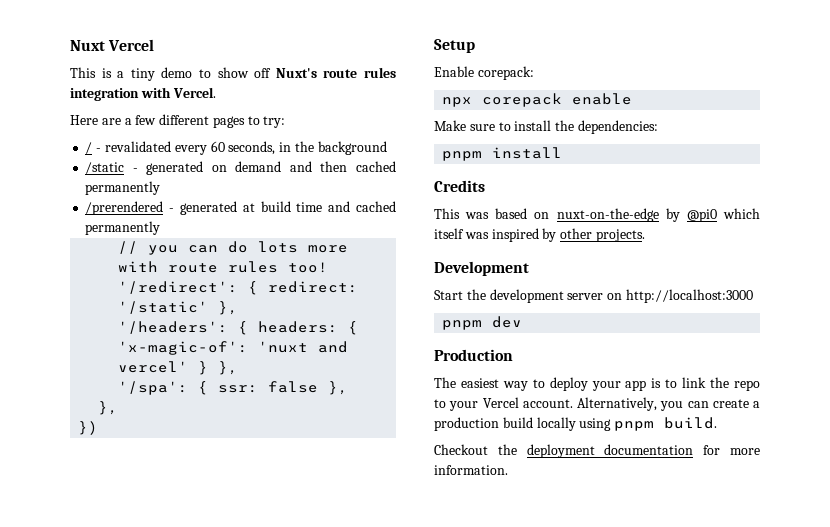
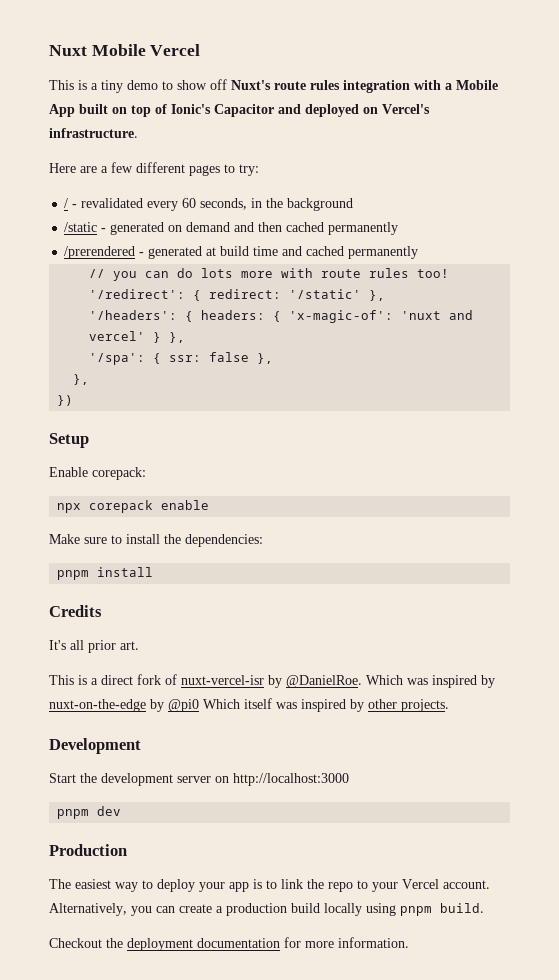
(105, 45) none -> [91,44,146,56] Mobile
[172,87,216,98] Vercel. -> [445,80,498,90] [49,104,430,117] [49,128,138,138] a Mobile App built on top of Ionic's Capacitor and deployed on Vercel's infrastructure.
[434,208,550,219] This was based on -> [49,640,139,653] [49,674,495,688] It's all prior art. // This is a direct fork of nuxt-vercel-isr by @DanielRoe. Which was inspired by
[723,208,760,219] which -> [203,699,240,709] Which

